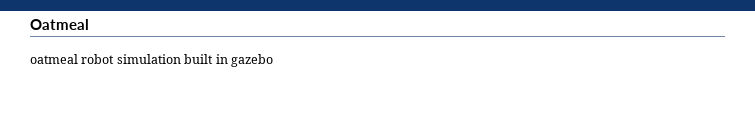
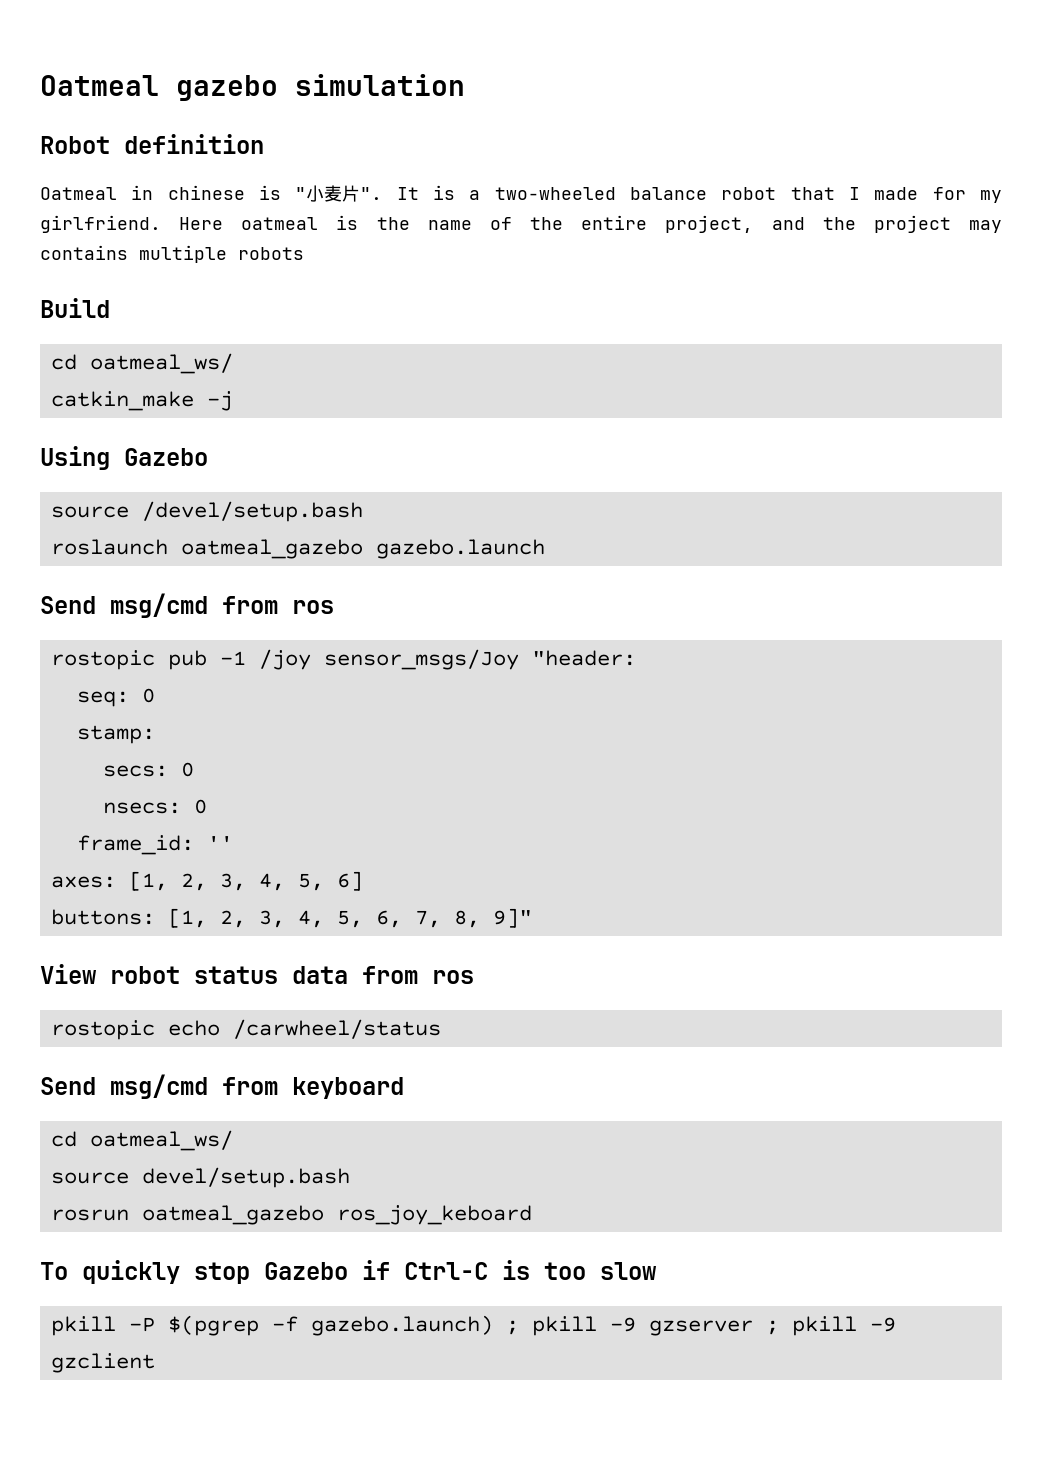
[30,19,89,30] [30,54,273,67] Oatmeal // oatmeal robot simulation built in gazebo -> [40,74,465,101] [40,134,264,154] [40,185,1003,203] [40,215,1003,233] [40,245,304,263] [40,298,110,318] [50,353,233,374] [50,391,233,411] [40,446,208,470] [50,501,363,522] [50,539,545,559] [40,593,334,618] [50,649,636,670] [76,688,155,707] [76,725,155,744] [102,762,194,777] [102,799,207,814] [76,835,233,855] [50,871,363,891] [50,908,532,928] [40,964,474,984] [50,1019,441,1040] [40,1074,404,1099] [50,1130,233,1151] [50,1167,350,1188] [50,1205,532,1225] [40,1260,657,1284] [50,1315,896,1336] [50,1353,155,1373] Oatmeal gazebo simulation // Robot definition // Oatmeal in chinese is "小麦片". It is a two-wheeled balance robot that I made for my girlfriend. Here oatmeal is the name of the entire project, and the project may contains multiple robots // Build // cd oatmeal_ws/ // catkin_make -j // Using Gazebo // source /devel/setup.bash // roslaunch oatmeal_gazebo gazebo.launch // Send msg/cmd from ros // rostopic pub -1 /joy sensor_msgs/Joy "header: // seq: 0 // stamp: // secs: 0 // nsecs: 0 // frame_id: '' // axes: [1, 2, 3, 4, 5, 6] // buttons: [1, 2, 3, 4, 5, 6, 7, 8, 9]" // View robot status data from ros // rostopic echo /carwheel/status // Send msg/cmd from keyboard // cd oatmeal_ws/ // source devel/setup.bash // rosrun oatmeal_gazebo ros_joy_keboard // To quickly stop Gazebo if Ctrl-C is too slow // pkill -P $(pgrep -f gazebo.launch) ; pkill -9 gzserver ; pkill -9 gzclient

